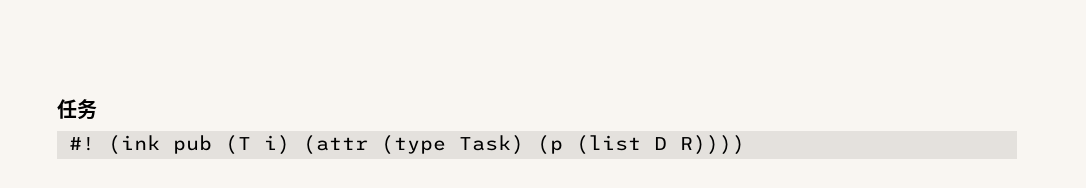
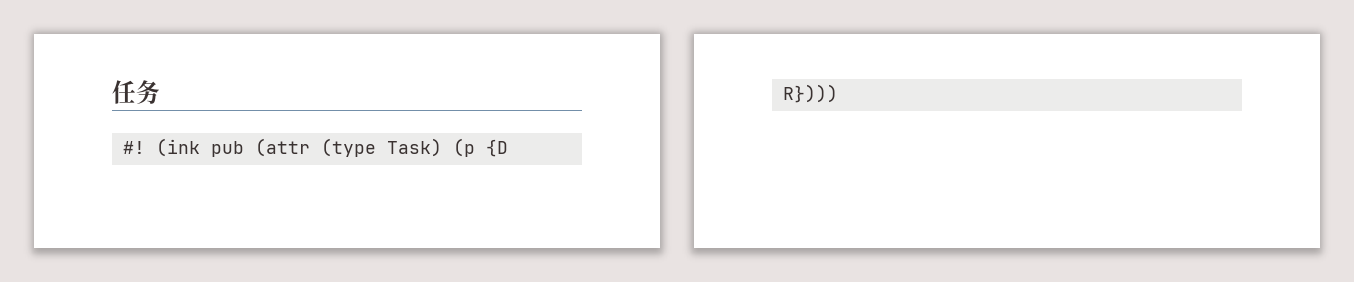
[225,135,290,155] (T i) -> (245, 149) none
[576,135,745,155] (list D R)))) -> [486,139,509,157] [783,84,839,103] {D R})))

